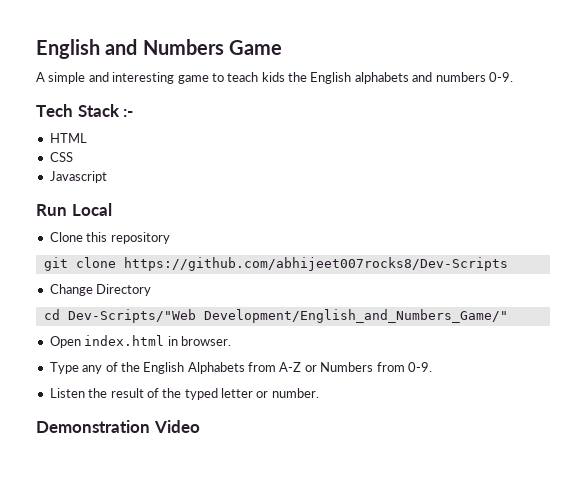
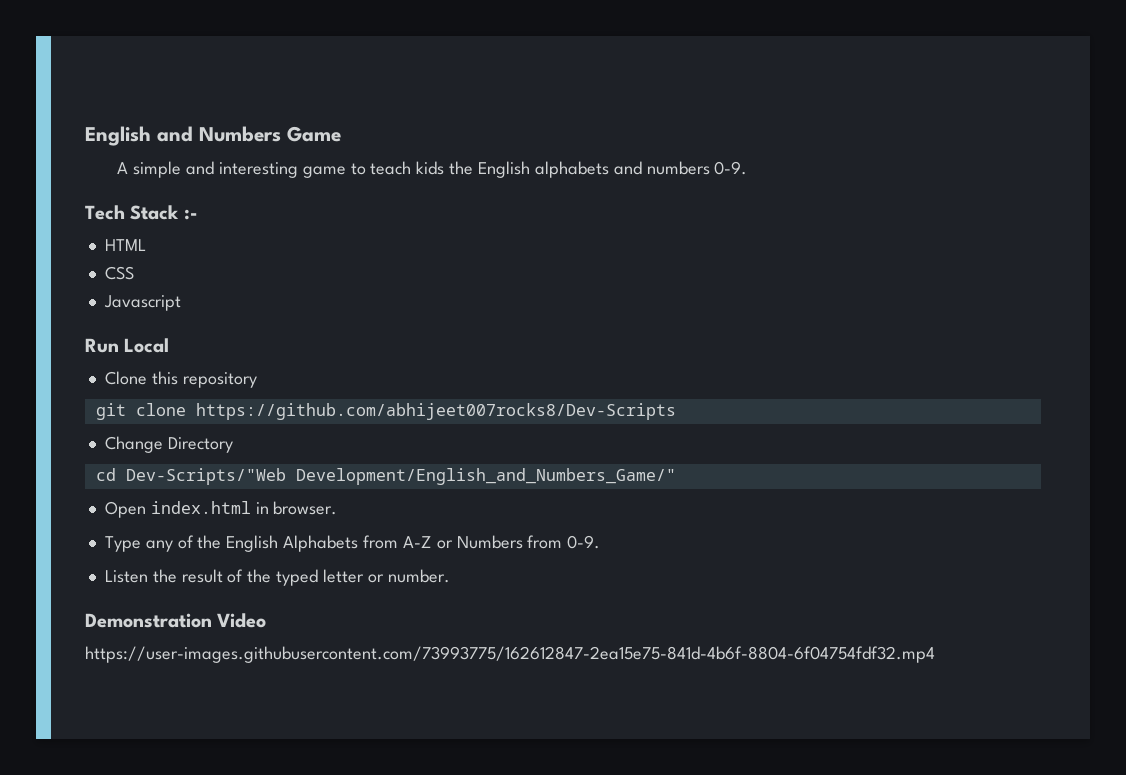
(200, 426) none -> [85,646,935,663] // https://user-images.githubusercontent.com/73993775/162612847-2ea15e75-841d-4b6f-8804-6f04754fdf32.mp4

